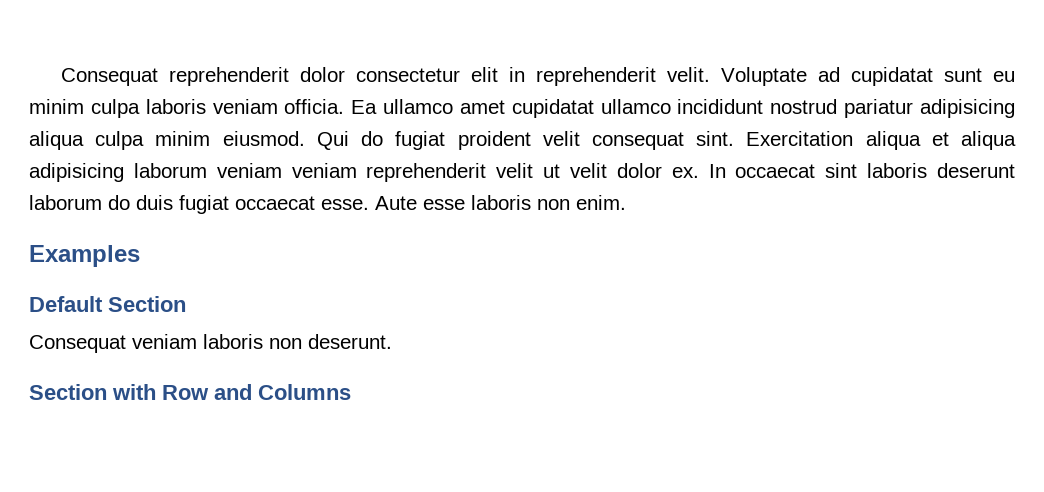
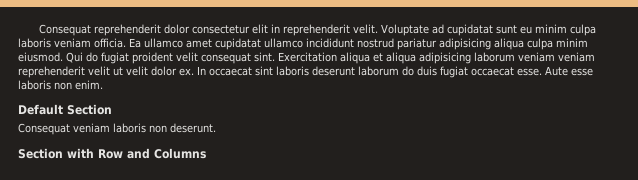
[29,245,140,267] // Examples -> (103, 85) none

